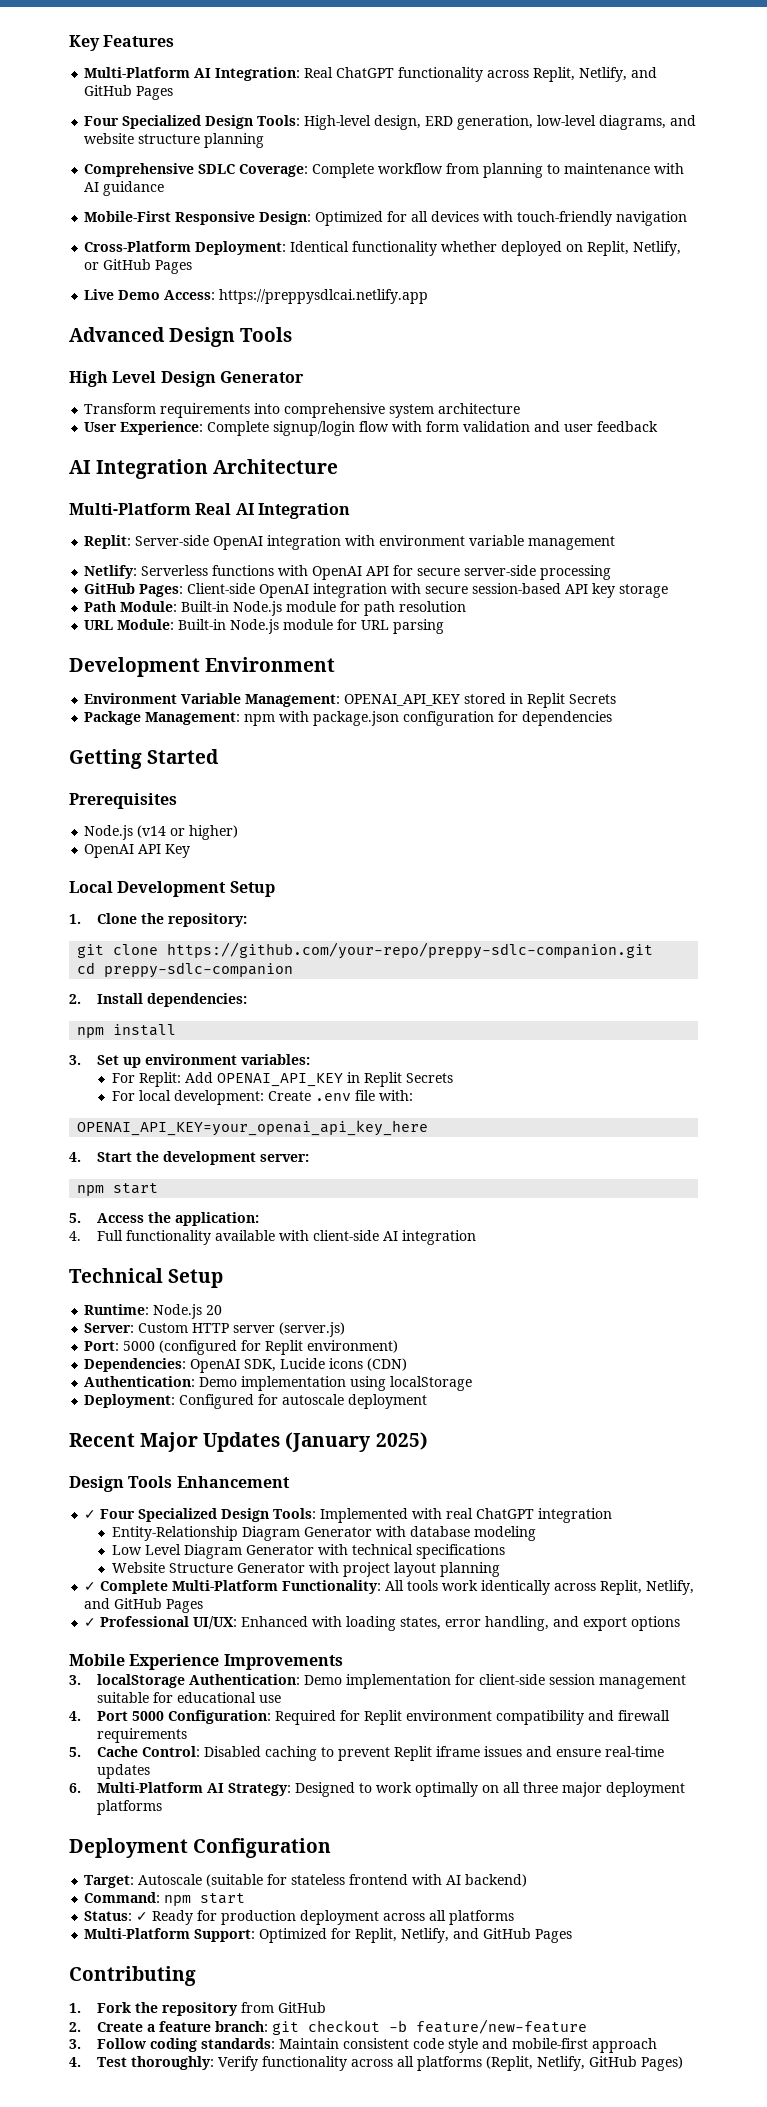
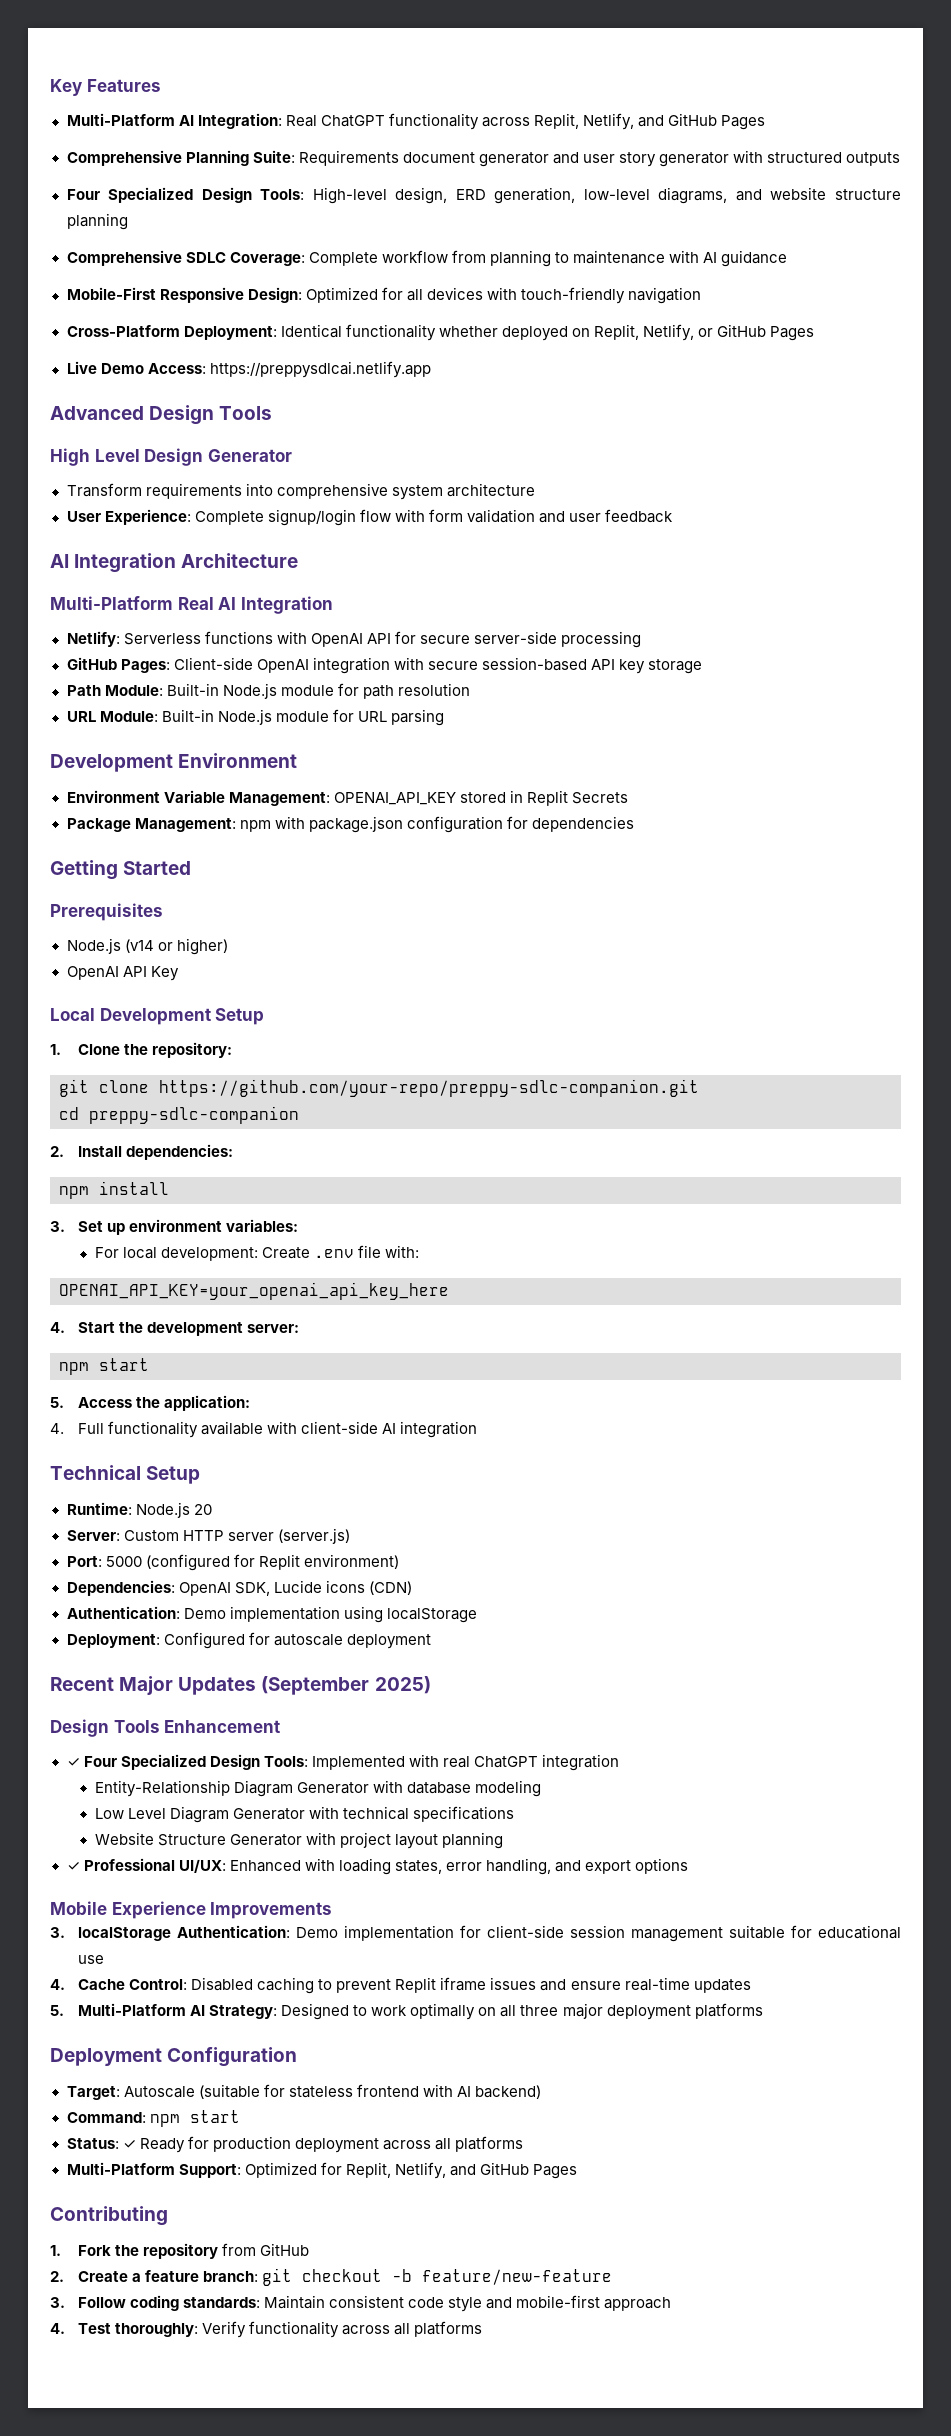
(174, 93) none -> [66,150,901,167] // Comprehensive Planning Suite: Requirements document generator and user story generator with structured outputs
[84,535,616,550] // Replit: Server-side OpenAI integration with environment variable management -> (333, 605) none
[111,1072,453,1087] // For Replit: Add OPENAI_API_KEY in Replit Secrets -> (299, 1225) none
[285,1432,371,1452] (January -> [261,1676,370,1695] (September
[84,1580,695,1595] [84,1598,204,1613] // ✓ Complete Multi-Platform Functionality: All tools work identically across Replit, Netlify, and GitHub Pages -> (503, 1840) none
[96,1710,670,1725] [96,1728,187,1743] [69,1747,81,1757] Port 5000 Configuration: Required for Replit environment compatibility and firewall requirements // 5. -> (65, 1984) none
[69,1783,81,1793] 6. -> [50,2005,64,2016] 5.
[485,2056,683,2071] (Replit, Netlify, GitHub Pages) -> (483, 2329) none

